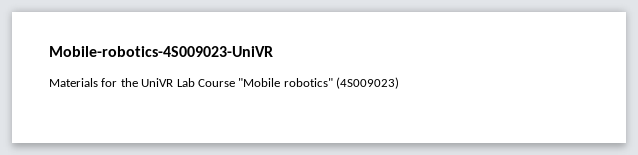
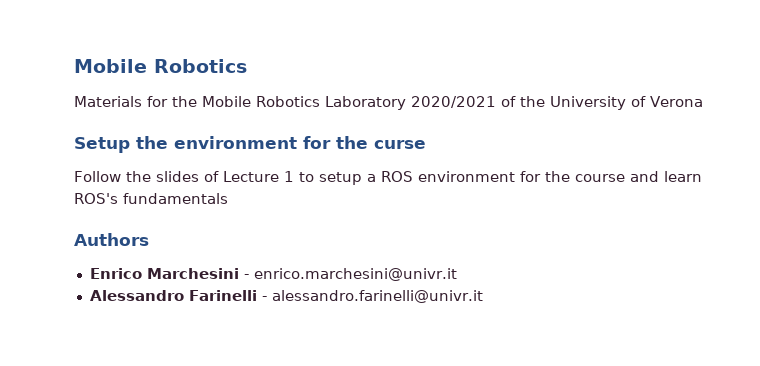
[49,46,273,57] Mobile-robotics-4S009023-UniVR -> [74,59,247,73] Mobile Robotics
[141,77,399,89] UniVR Lab Course "Mobile robotics" (4S009023) -> [202,96,703,110] [74,136,426,153] [74,171,702,185] [74,193,228,204] [74,233,149,246] [89,268,457,281] [89,290,483,303] Mobile Robotics Laboratory 2020/2021 of the University of Verona // Setup the environment for the curse // Follow the slides of Lecture 1 to setup a ROS environment for the course and learn ROS's fundamentals // Authors // Enrico Marchesini - enrico.marchesini@univr.it // Alessandro Farinelli - alessandro.farinelli@univr.it

